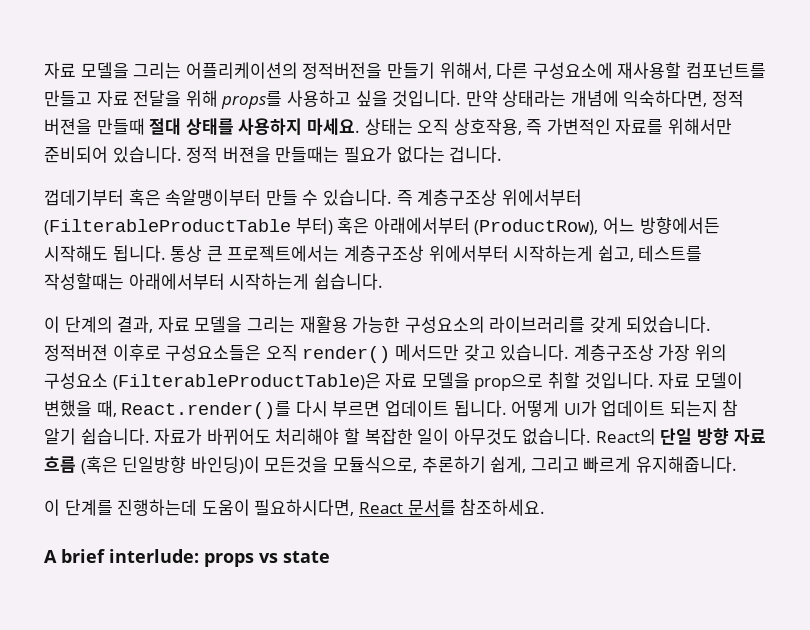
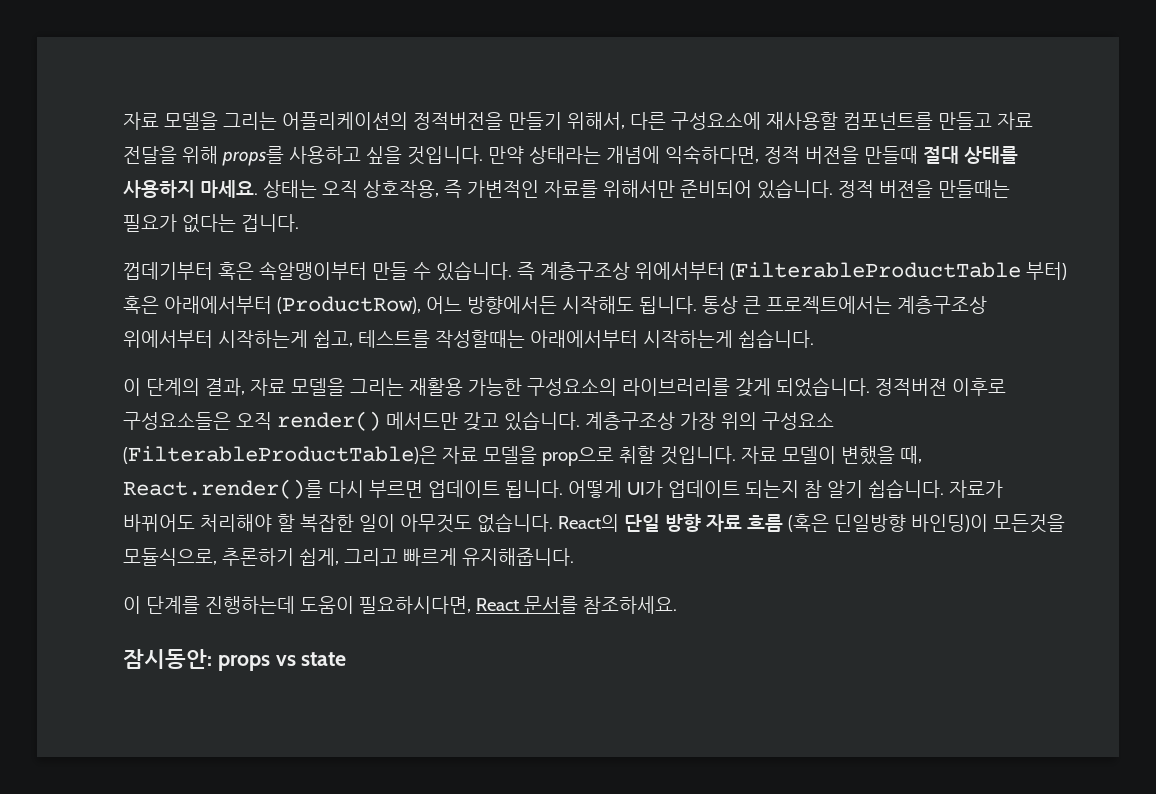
[44,549,199,563] A brief interlude: -> [123,649,212,669] 잠시동안:

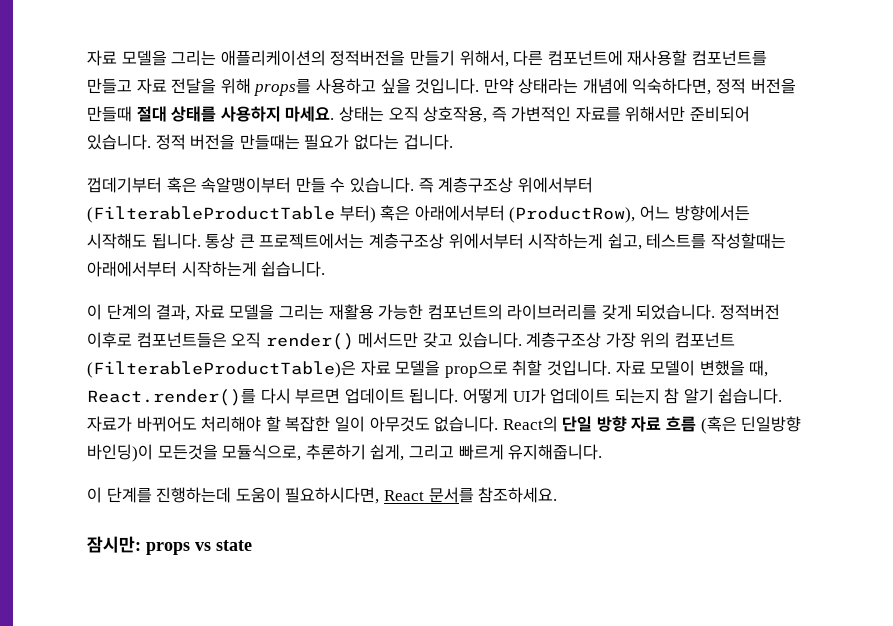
[123,112,408,130] 자료 모델을 그리는 어플리케이션의 -> [87,50,326,66] 자료 모델을 그리는 애플리케이션의
[670,112,761,130] 구성요소에 -> [547,50,623,66] 컴포넌트에
[804,146,859,164] 버젼을 -> [750,78,796,94] 버전을
[878,180,933,198] 버젼을 -> [190,134,236,150] 버전을
[526,378,617,396] 구성요소의 -> [427,304,503,320] 컴포넌트의
[874,378,1006,396] [123,412,231,430] 정적버젼 이후로 구성요소들은 -> [720,304,781,320] [87,332,227,348] 정적버전 이후로 컴포넌트들은
[761,412,834,430] 구성요소 -> [674,332,735,348] 컴포넌트
[123,649,212,669] 잠시동안: -> [87,536,141,553] 잠시만:

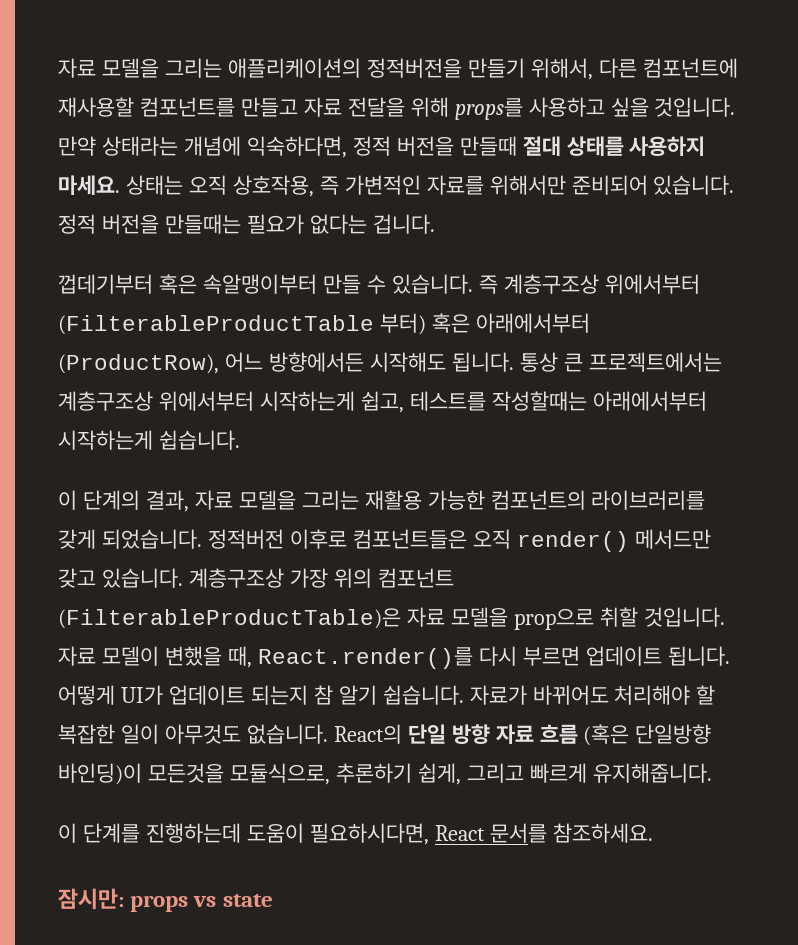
[741,416,802,432] 딘일방향 -> [635,724,712,744] 단일방향

